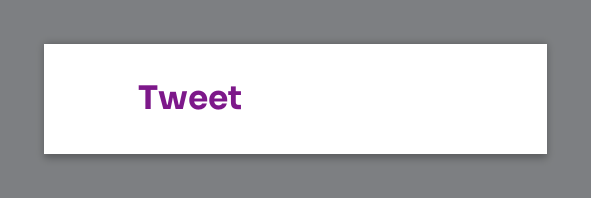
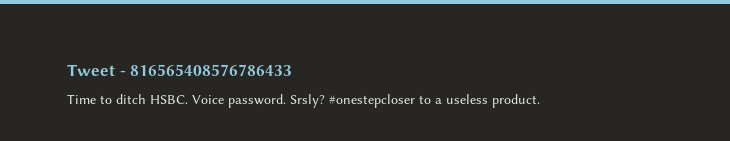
(242, 97) none -> [119,64,293,76] [67,94,540,108] - 816565408576786433 // Time to ditch HSBC. Voice password. Srsly? #onestepcloser to a useless product.

